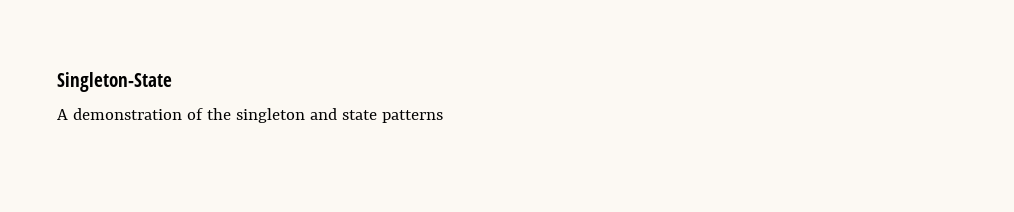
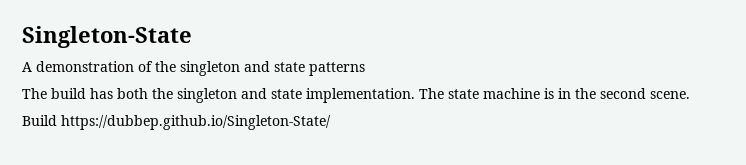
(443, 116) none -> [22,88,690,103] [22,115,331,130] // The build has both the singleton and state implementation. The state machine is in the second scene. // Build https://dubbep.github.io/Singleton-State/

